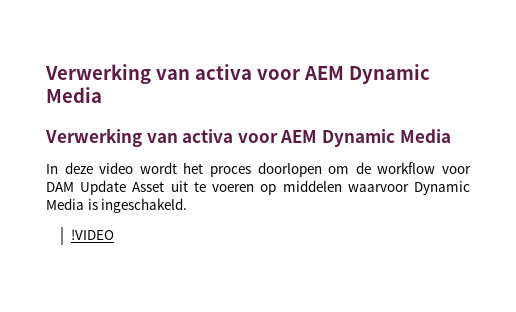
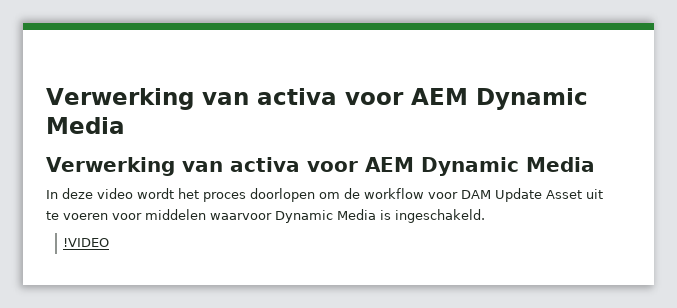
[260,184,277,195] op -> [112,213,142,220] voor

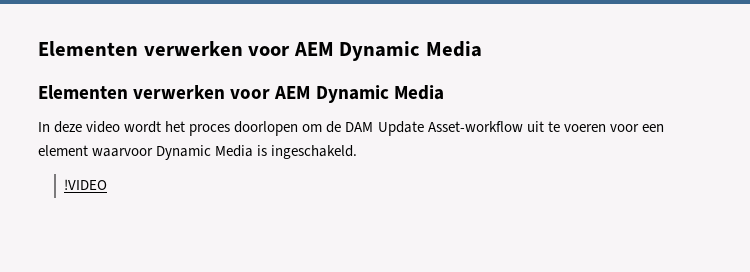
[46,88,588,110] [46,117,125,134] [46,157,300,176] Verwerking van activa voor AEM Dynamic Media // Verwerking van activa -> [38,41,482,61] [38,85,226,99] Elementen verwerken voor AEM Dynamic Media // Elementen verwerken
[364,188,458,199] workflow voor -> (342, 127) none
[546,190,582,199] Asset -> [427,121,523,132] Asset-workflow
[145,209,206,220] middelen -> [641,124,664,132] [38,145,88,156] een element

